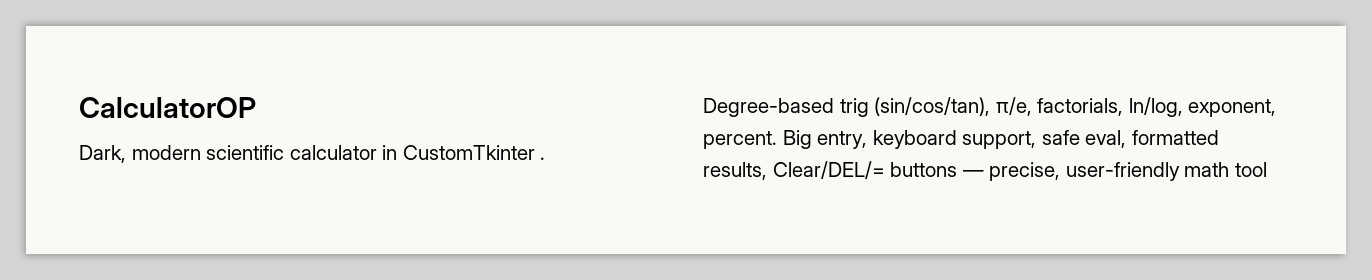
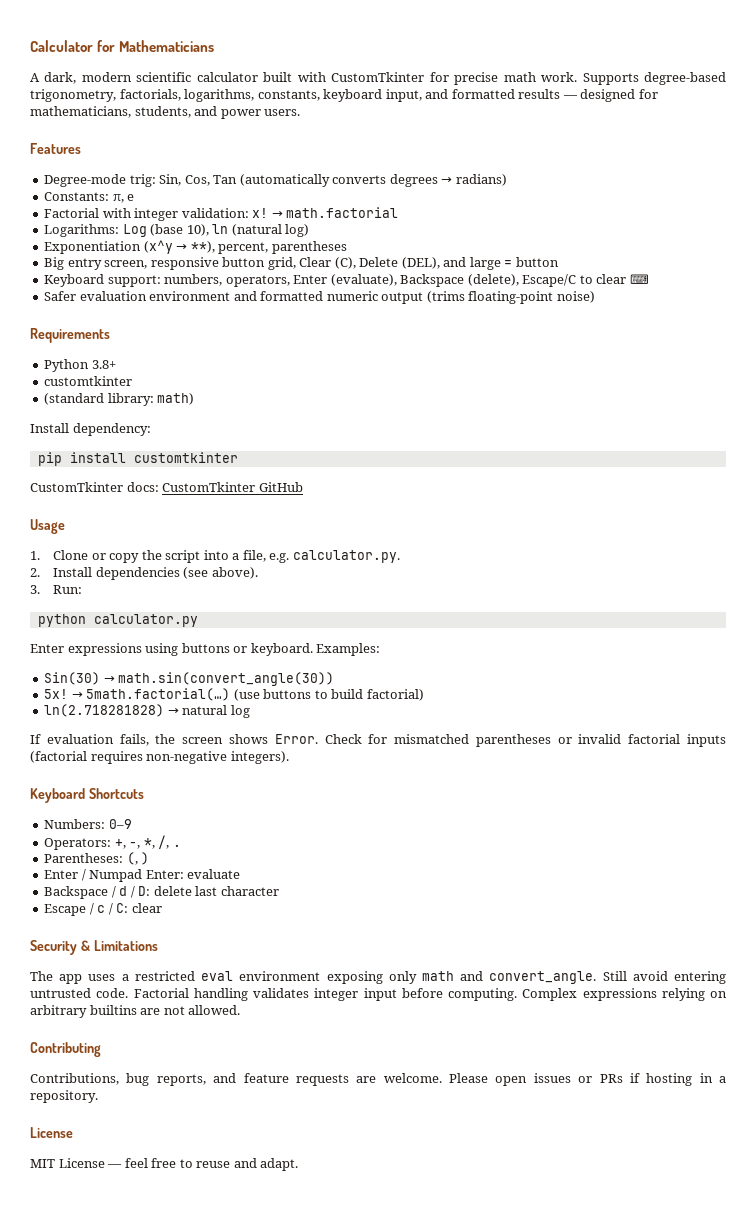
[79,97,256,118] [79,145,546,163] [703,97,1277,117] [703,130,1219,149] [703,161,1267,181] CalculatorOP // Dark, modern scientific calculator in CustomTkinter . Degree-based trig (sin/cos/tan), π/e, factorials, ln/log, exponent, percent. Big entry, keyboard support, safe eval, formatted results, Clear/DEL/= buttons — precise, user-friendly math tool -> [30,40,215,52] [30,72,726,85] [30,89,658,102] [30,106,301,119] [30,143,81,154] [44,174,507,187] [44,192,135,203] [44,207,399,221] [44,224,310,237] [44,240,347,254] [44,257,559,270] [44,274,649,287] [44,291,595,304] [30,328,110,343] [44,359,116,372] [44,376,133,386] [44,393,195,406] [30,423,151,436] [37,452,238,466] [30,482,303,492] [30,519,65,534] [30,550,400,563] [30,567,258,580] [30,585,83,594] [37,614,198,627] [30,643,381,656] [44,672,335,686] [44,688,424,701] [44,704,250,718] [30,734,727,747] [30,751,289,764] [30,788,144,803] [44,819,132,829] [44,835,181,850] [44,852,150,865] [44,869,241,882] [44,886,279,899] [44,903,162,916] [30,940,158,955] [30,971,726,984] [30,988,727,1001] [30,1005,241,1018] [30,1042,101,1057] [30,1073,726,1086] [30,1090,98,1103] [30,1127,73,1138] [30,1158,299,1171] Calculator for Mathematicians // A dark, modern scientific calculator built with CustomTkinter for precise math work. Supports degree-based trigonometry, factorials, logarithms, constants, keyboard input, and formatted results — designed for mathematicians, students, and power users. // Features // Degree-mode trig: Sin, Cos, Tan (automatically converts degrees → radians) // Constants: π, e // Factorial with integer validation: x! → math.factorial // Logarithms: Log (base 10), ln (natural log) // Exponentiation (x^y → **), percent, parentheses // Big entry screen, responsive button grid, Clear (C), Delete (DEL), and large = button // Keyboard support: numbers, operators, Enter (evaluate), Backspace (delete), Escape/C to clear ⌨ // Safer evaluation environment and formatted numeric output (trims floating-point noise) // Requirements // Python 3.8+ // customtkinter // (standard library: math) // Install dependency: // pip install customtkinter // CustomTkinter docs: CustomTkinter GitHub // Usage // 1. Clone or copy the script into a file, e.g. calculator.py. // 2. Install dependencies (see above). // 3. Run: // python calculator.py // Enter expressions using buttons or keyboard. Examples: // Sin(30) → math.sin(convert_angle(30)) // 5x! → 5math.factorial(…) (use buttons to build factorial) // ln(2.718281828) → natural log // If evaluation fails, the screen shows Error. Check for mismatched parentheses or invalid factorial inputs (factorial requires non-negative integers). // Keyboard Shortcuts // Numbers: 0–9 // Operators: +, -, *, /, . // Parentheses: (, ) // Enter / Numpad Enter: evaluate // Backspace / d / D: delete last character // Escape / c / C: clear // Security & Limitations // The app uses a restricted eval environment exposing only math and convert_angle. Still avoid entering untrusted code. Factorial handling validates integer input before computing. Complex expressions relying on arbitrary builtins are not allowed. // Contributing // Contributions, bug reports, and feature requests are welcome. Please open issues or PRs if hosting in a repository. // License // MIT License — feel free to reuse and adapt.

